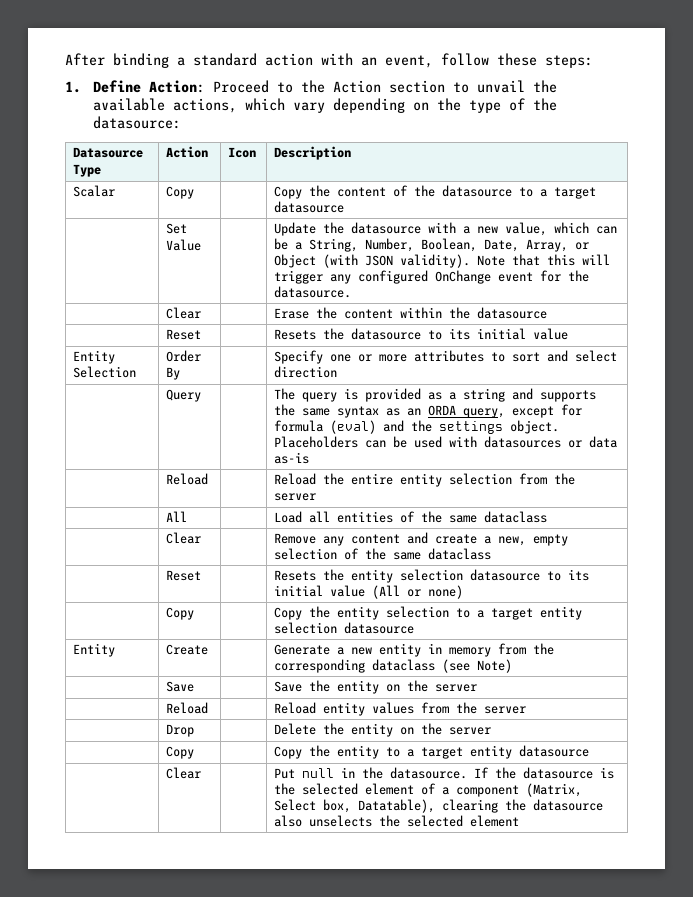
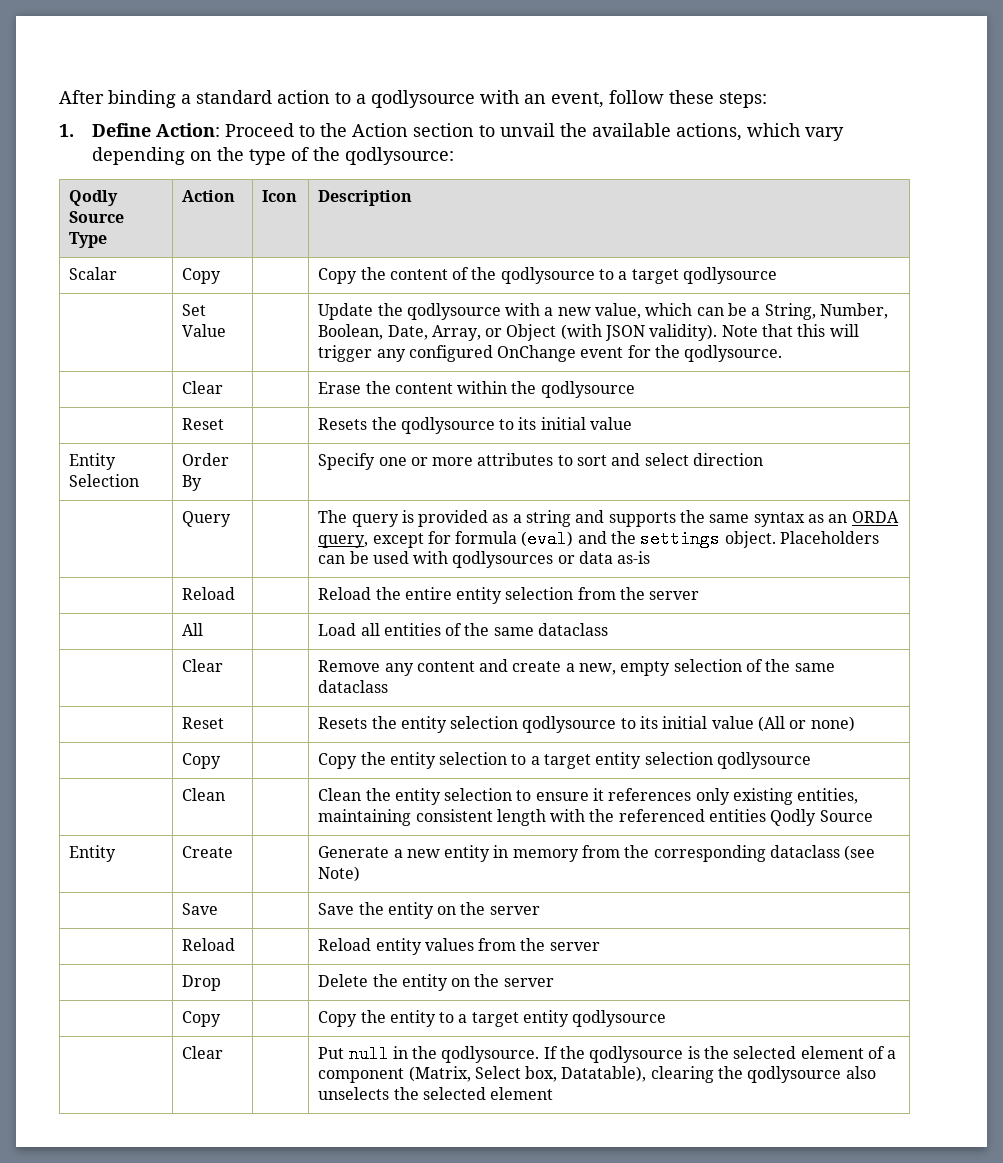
(313, 59) none -> [335,90,475,108] to a qodlysource
[93,116,182,129] [73,147,144,158] datasource: // Datasource -> [345,147,455,165] [69,190,119,206] [69,211,125,223] qodlysource: // Qodly Source
[442,185,597,199] [274,201,345,213] datasource to a target datasource -> [500,267,778,284] qodlysource to a target qodlysource
[351,222,422,234] datasource -> [406,303,501,320] qodlysource
[274,286,352,298] datasource. -> [684,345,783,362] qodlysource.
[477,307,548,319] [166,329,202,340] [274,328,422,340] datasource // | Reset | | Resets the datasource -> [540,381,635,398] [182,418,225,430] [318,417,495,434] qodlysource // | Reset | | Resets the qodlysource
[484,436,562,448] datasources -> [452,551,554,568] qodlysources
[470,569,541,581] datasource -> [522,716,617,733] qodlysource
[344,622,415,634] datasource -> [717,752,812,769] [182,788,226,801] [318,788,859,805] [318,809,873,826] qodlysource // | Clean | | Clean the entity selection to ensure it references only existing entities, maintaining consistent length with the referenced entities Qodly Source
[519,745,590,757] datasource -> [572,1010,667,1027] qodlysource
[390,767,468,779] datasource. -> [441,1046,540,1063] qodlysource.
[523,767,594,779] datasource -> [589,1046,684,1063] qodlysource
[533,799,604,811] datasource -> [747,1066,842,1083] qodlysource

